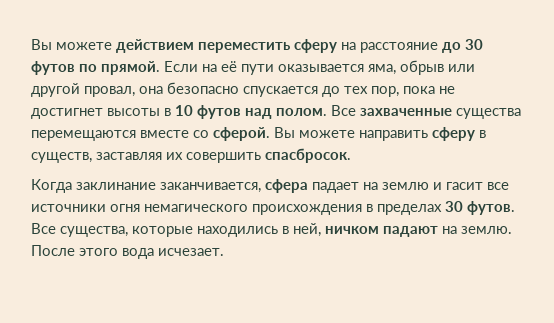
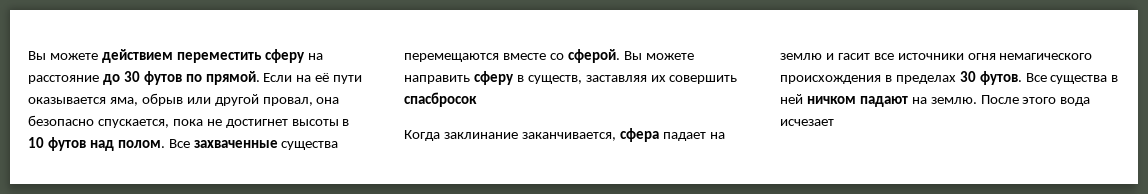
[243,86,399,97] спускается до тех пор, -> [97,119,169,128] спускается,
[265,148,351,163] спасбросок. -> [404,92,477,107] спасбросок
[60,223,321,237] существа, которые находились в ней, -> [1050,75,1119,84] [780,94,803,104] существа в ней
[158,248,224,256] исчезает. -> [780,119,834,126] исчезает

